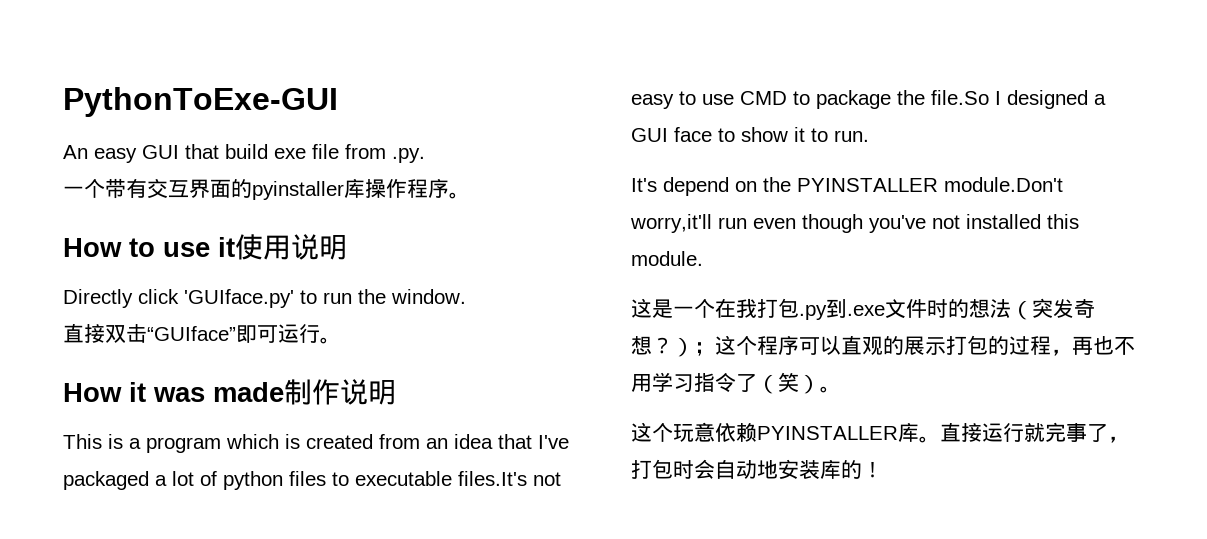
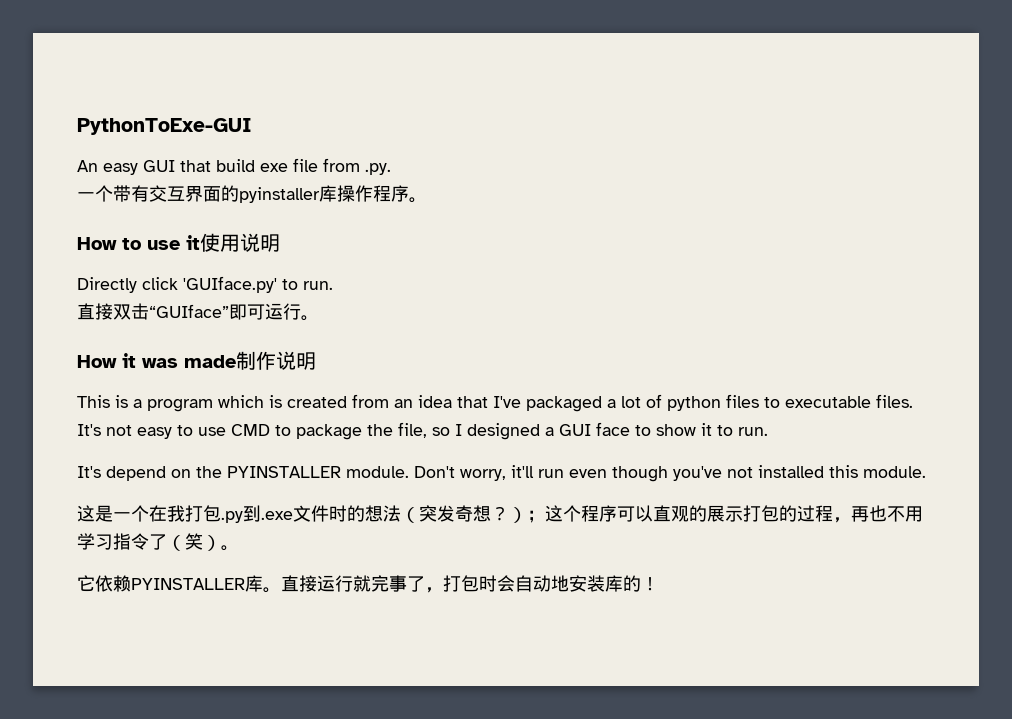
[323,289,466,304] run the window. -> [303,281,333,290] run.
[458,471,527,486] files.It's -> [876,394,913,408] [77,424,101,436] files. It's
[931,90,989,105] file.So -> [398,422,450,438] file, so
[944,177,1063,192] [630,214,712,233] module.Don't worry,it'll -> [346,465,534,481] module. Don't worry, it'll
[631,422,715,442] 这个玩意 -> [77,575,95,592] 它

